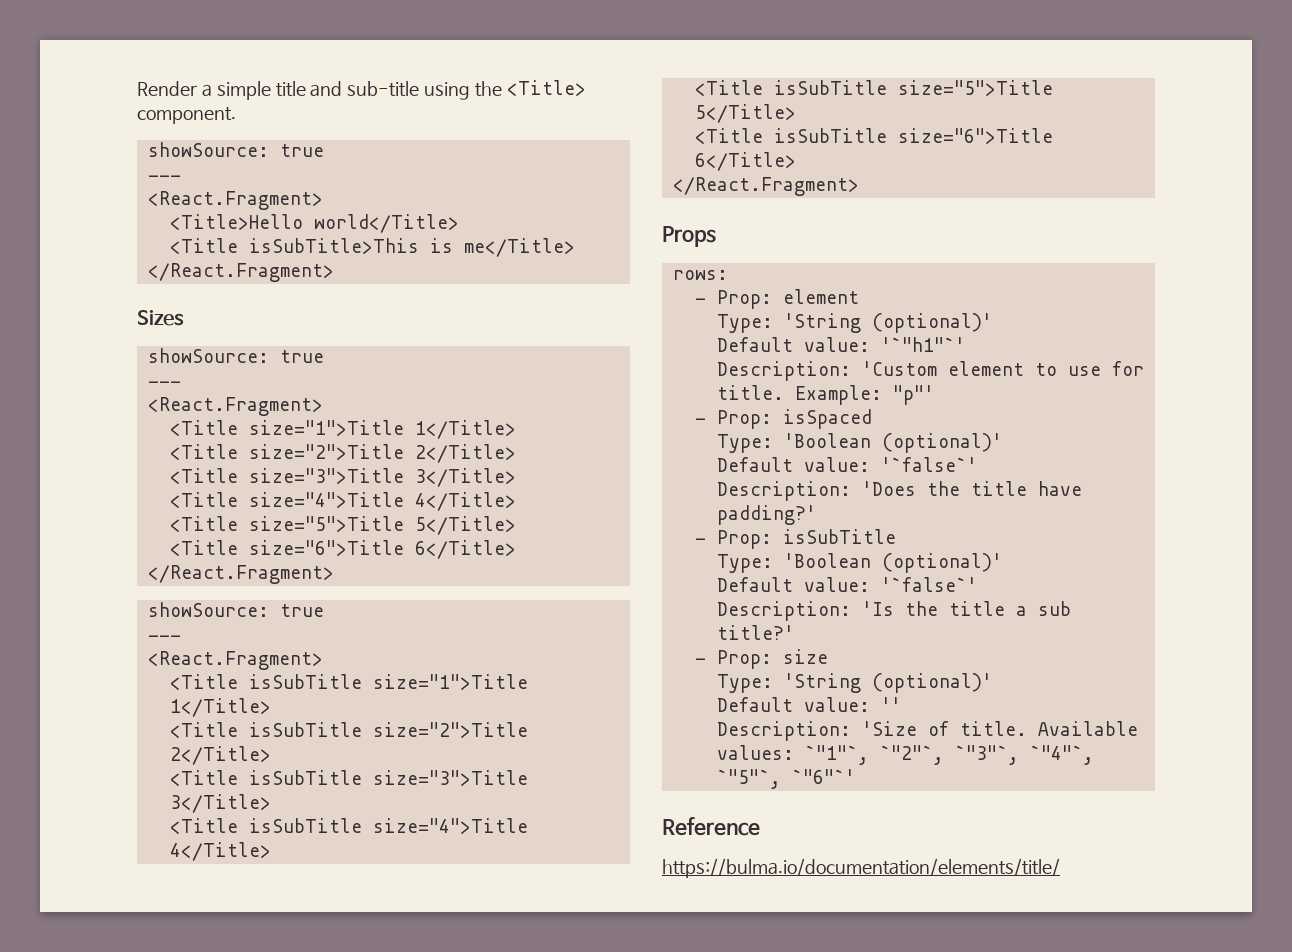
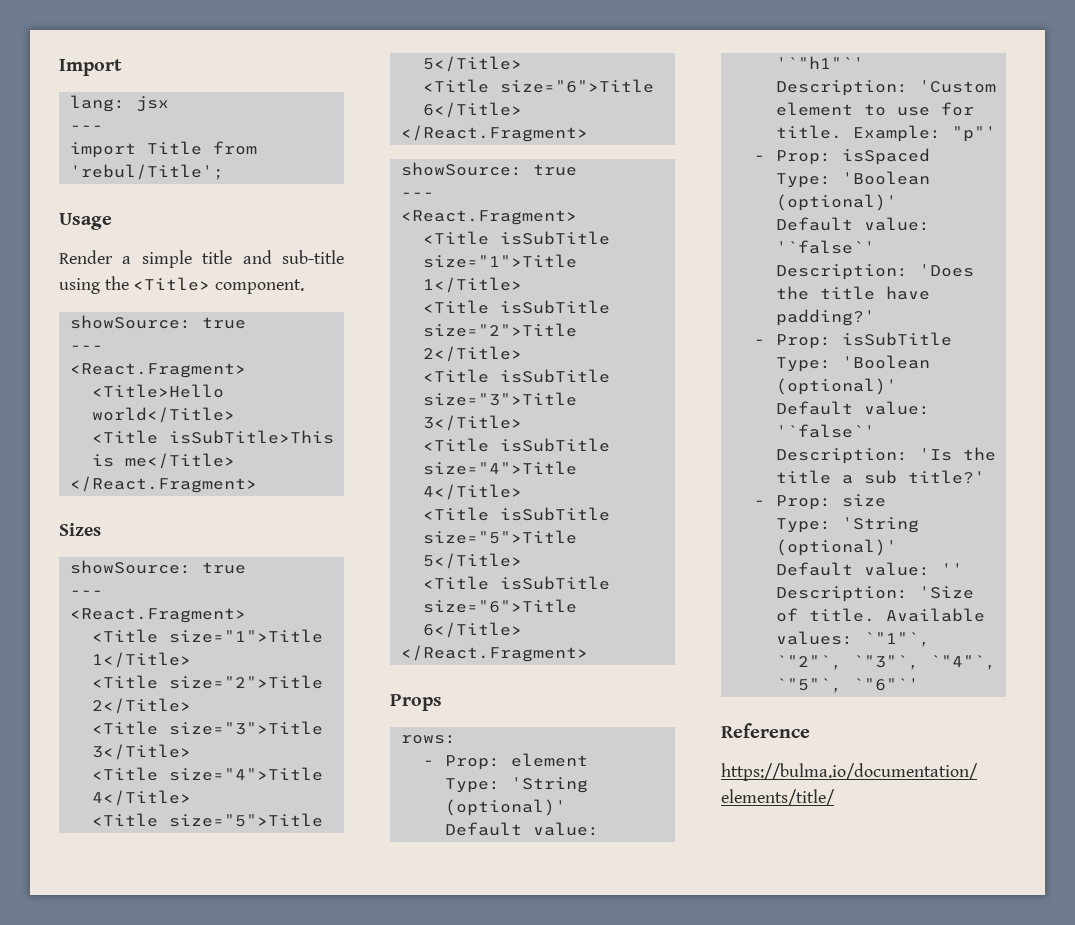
(137, 88) none -> [59,59,122,76] [69,95,169,112] [69,125,103,131] [69,141,257,158] [69,164,224,180] [59,213,112,230] Import // lang: jsx // --- // import Title from 'rebul/Title'; // Usage //

